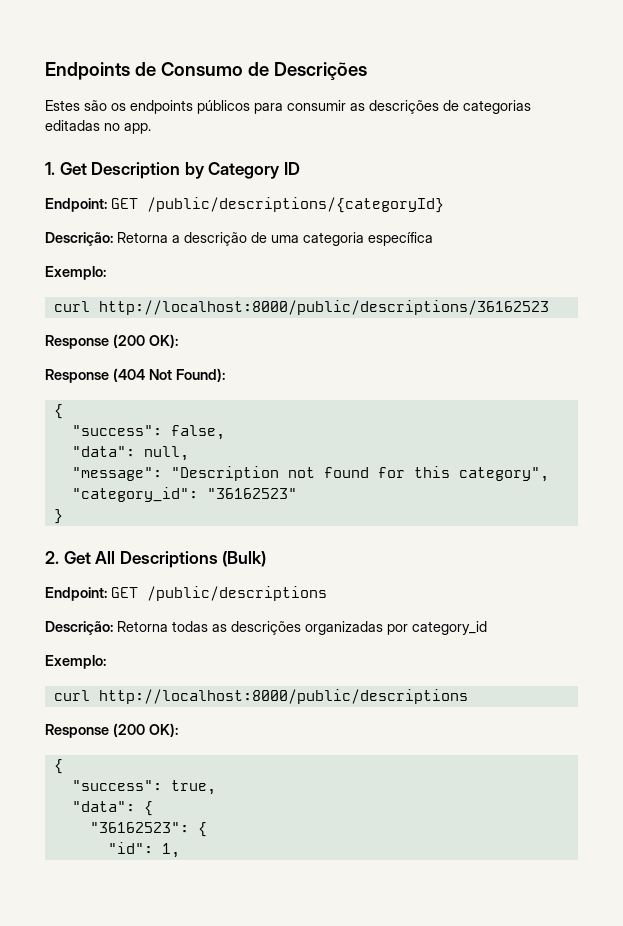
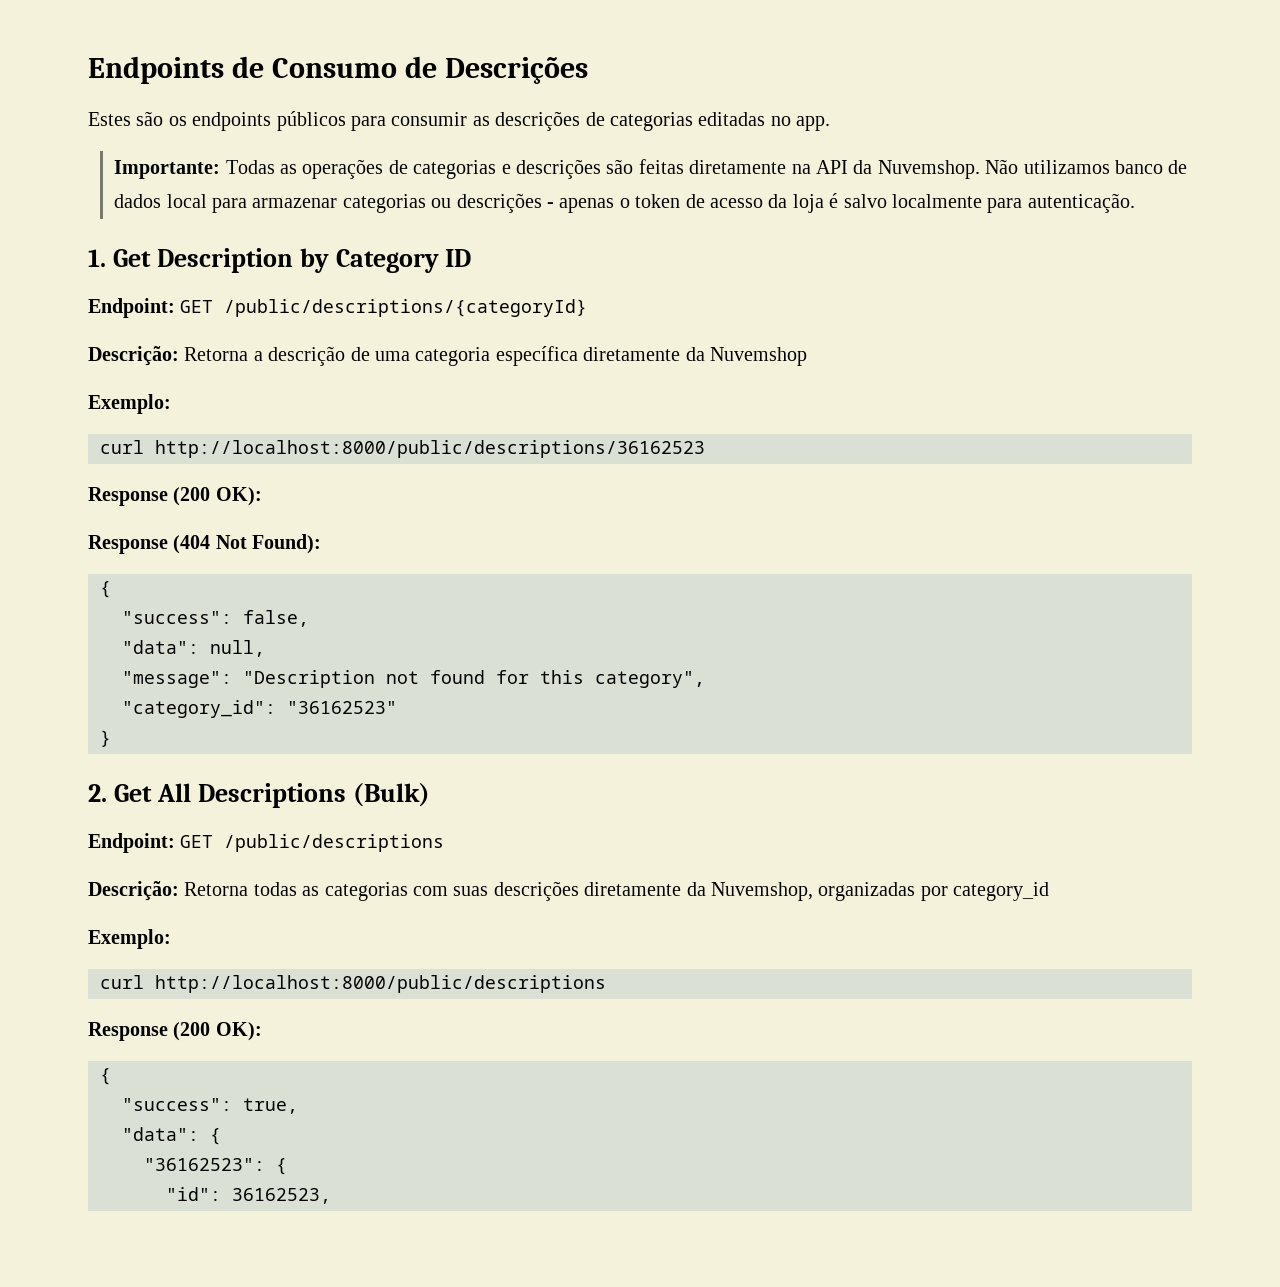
(151, 128) none -> [114,159,1188,179] [114,193,1135,213] // Importante: Todas as operações de categorias e descrições são feitas diretamente na API da Nuvemshop. Não utilizamos banco de dados local para armazenar categorias ou descrições - apenas o token de acesso da loja é salvo localmente para autenticação.
(433, 239) none -> [583,347,807,366] diretamente da Nuvemshop
[231,621,301,635] descrições -> [324,881,813,901] categorias com suas descrições diretamente da Nuvemshop,
[161,843,180,858] 1, -> [232,1188,331,1204] 36162523,

